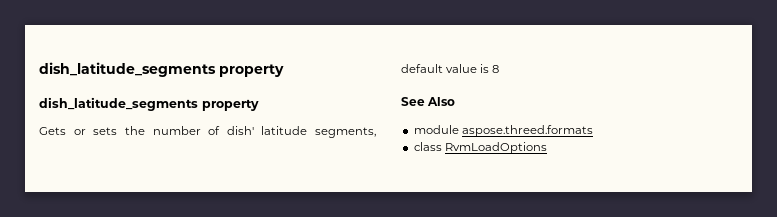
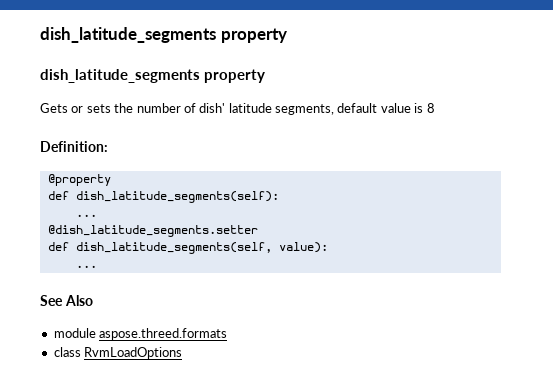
(500, 69) none -> [40,141,108,152] [47,174,111,186] [47,191,279,203] [75,214,97,217] [47,225,258,237] [47,242,328,254] [75,265,97,268] // Definition: // @property // def dish_latitude_segments(self): // ... // @dish_latitude_segments.setter // def dish_latitude_segments(self, value): // ...

